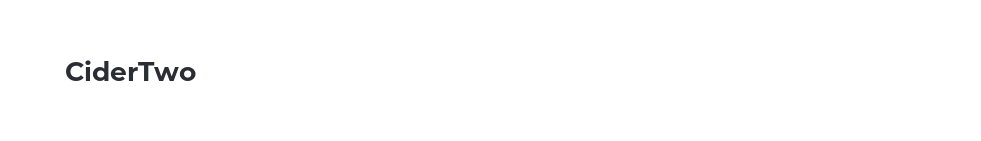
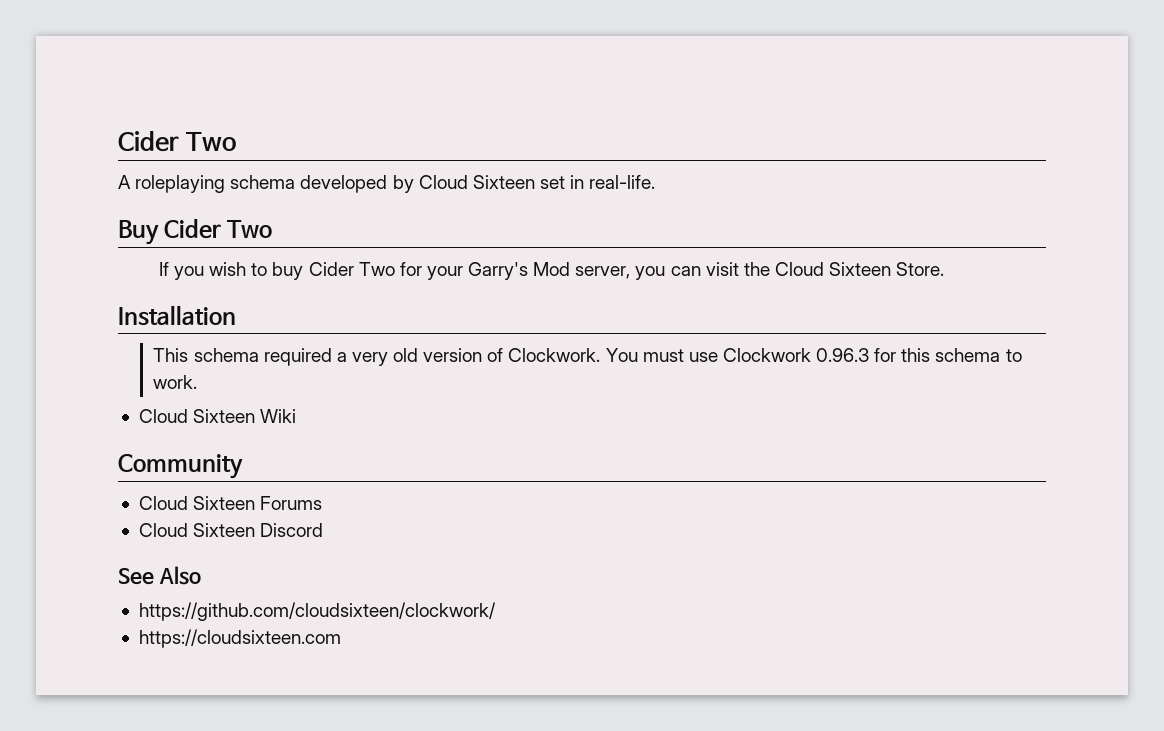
[65,60,196,81] CiderTwo -> [118,131,236,152] [118,175,656,193] [118,219,273,245] [158,262,945,280] [118,305,236,326] [153,348,1022,366] [153,375,198,389] [138,409,297,423] [118,454,243,479] [138,496,323,510] [138,523,324,537] [118,566,201,585] [138,602,496,621] [138,629,341,648] Cider Two // A roleplaying schema developed by Cloud Sixteen set in real-life. // Buy Cider Two // If you wish to buy Cider Two for your Garry's Mod server, you can visit the Cloud Sixteen Store. // Installation // This schema required a very old version of Clockwork. You must use Clockwork 0.96.3 for this schema to work. // Cloud Sixteen Wiki // Community // Cloud Sixteen Forums // Cloud Sixteen Discord // See Also // https://github.com/cloudsixteen/clockwork/ // https://cloudsixteen.com

